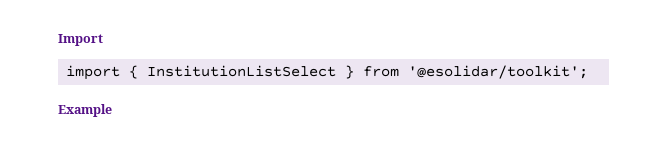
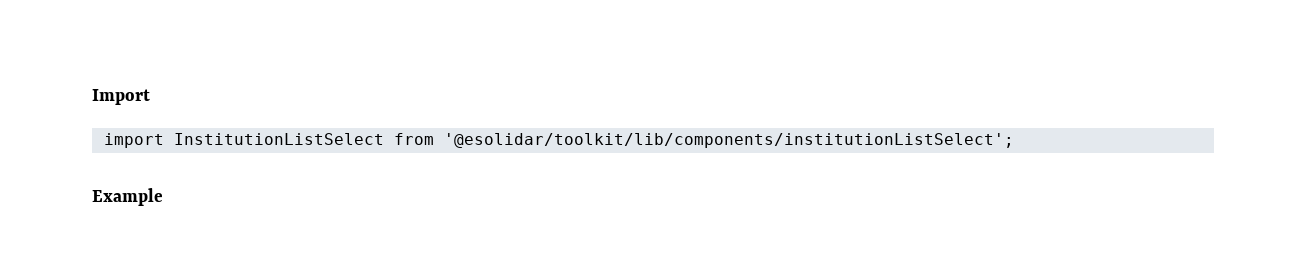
[128,65,588,79] { InstitutionListSelect } from '@esolidar/toolkit'; -> [174,133,1014,148] InstitutionListSelect from '@esolidar/toolkit/lib/components/institutionListSelect';

